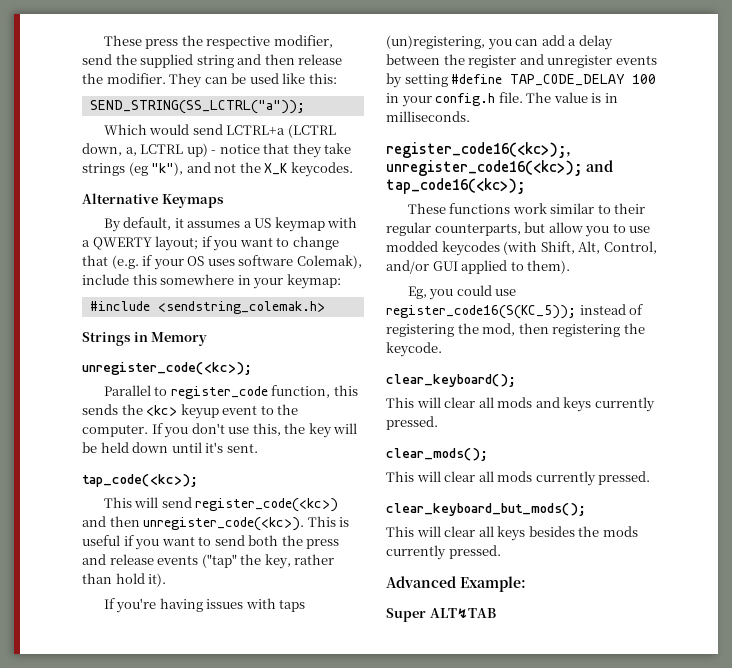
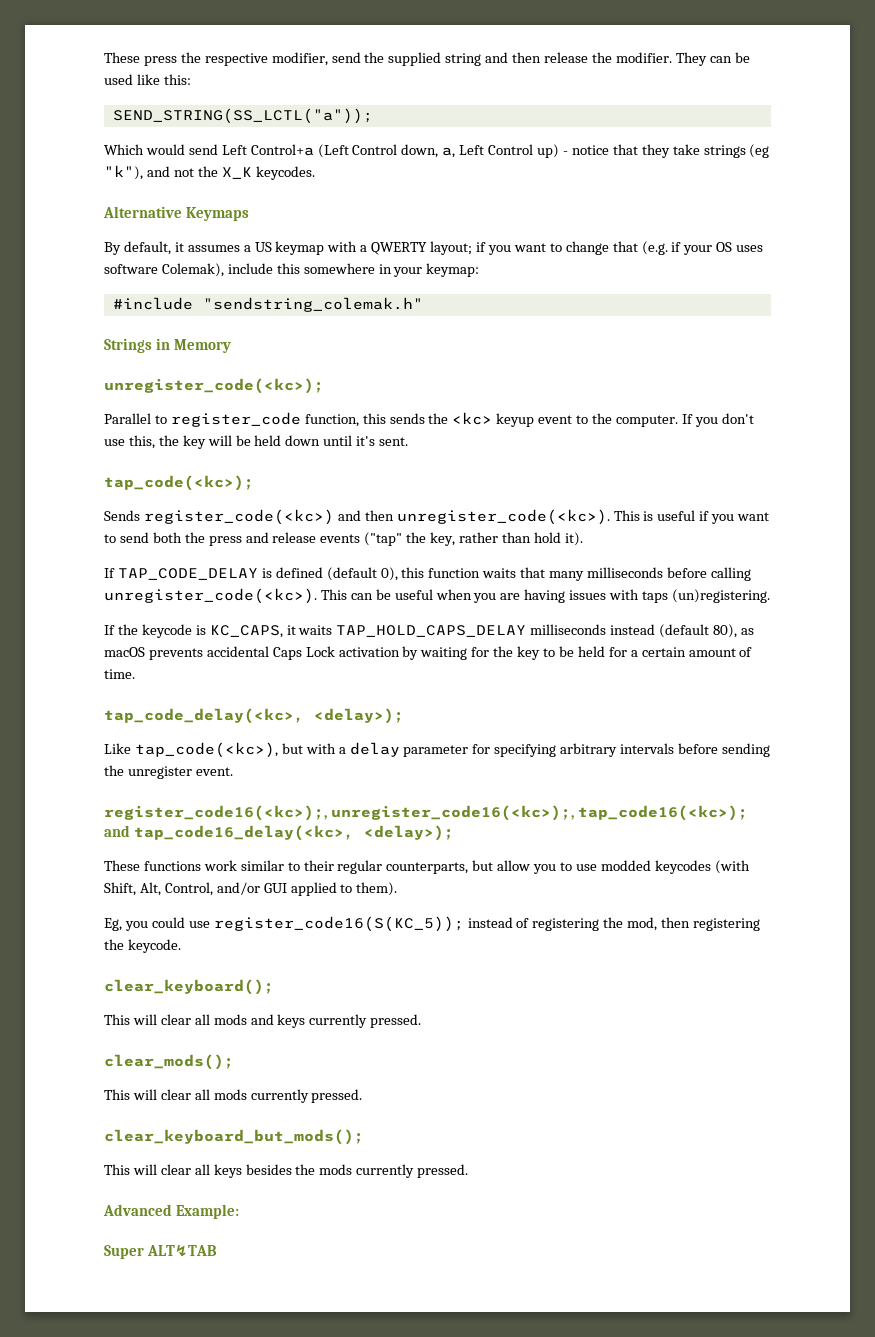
[89,100,305,114] SEND_STRING(SS_LCTRL("a")); -> [112,108,373,124] SEND_STRING(SS_LCTL("a"));
[226,124,336,138] [82,143,184,156] LCTRL+a (LCTRL down, a, LCTRL -> [221,144,534,158] Left Control+a (Left Control down, a, Left Control
[157,301,325,314] <sendstring_colemak.h> -> [202,297,423,312] "sendstring_colemak.h"
[103,497,192,508] This will send -> [104,510,140,521] Sends
[116,598,306,613] [386,35,613,50] [386,54,657,68] [386,73,657,88] [386,92,618,107] [386,111,470,122] [386,142,571,158] [386,160,613,176] [386,178,525,194] you're having issues with taps (un)registering, you can add a delay between the register and unregister events by setting #define TAP_CODE_DELAY 100 in your config.h file. The value is in milliseconds. // register_code16(<kc>);, unregister_code16(<kc>); and tap_code16(<kc>); -> [117,567,751,581] [104,588,770,604] [104,624,754,638] [104,646,753,660] [104,669,135,679] [104,708,404,724] [104,742,770,758] [104,765,233,779] [104,805,748,821] [104,825,454,841] TAP_CODE_DELAY is defined (default 0), this function waits that many milliseconds before calling unregister_code(<kc>). This can be useful when you are having issues with taps (un)registering. // If the keycode is KC_CAPS, it waits TAP_HOLD_CAPS_DELAY milliseconds instead (default 80), as macOS prevents accidental Caps Lock activation by waiting for the key to be held for a certain amount of time. // tap_code_delay(<kc>, <delay>); // Like tap_code(<kc>), but with a delay parameter for specifying arbitrary intervals before sending the unregister event. // register_code16(<kc>);, unregister_code16(<kc>);, tap_code16(<kc>); and tap_code16_delay(<kc>, <delay>);

